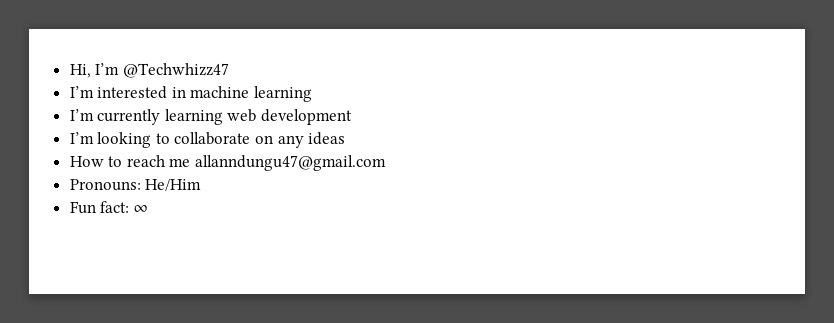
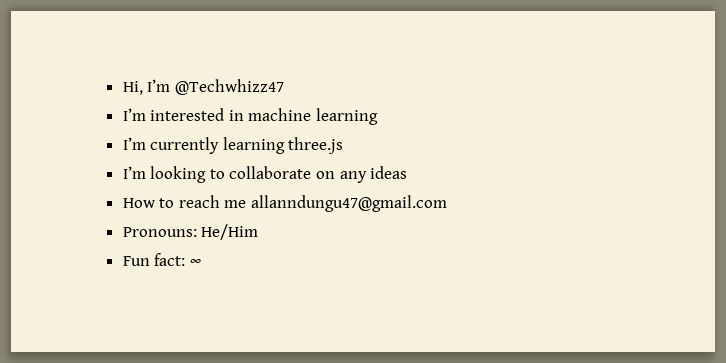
[227,109,353,125] web development -> [288,137,344,154] three.js

